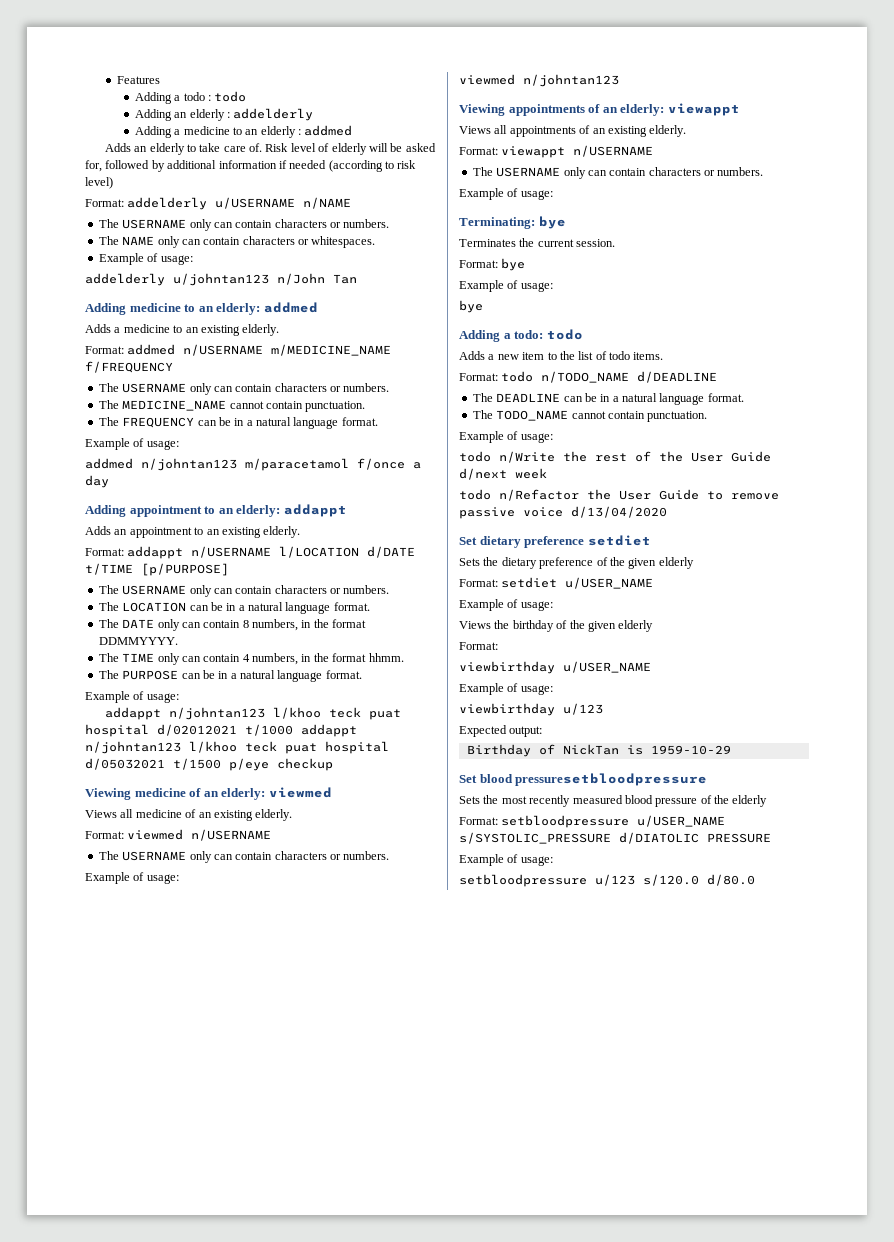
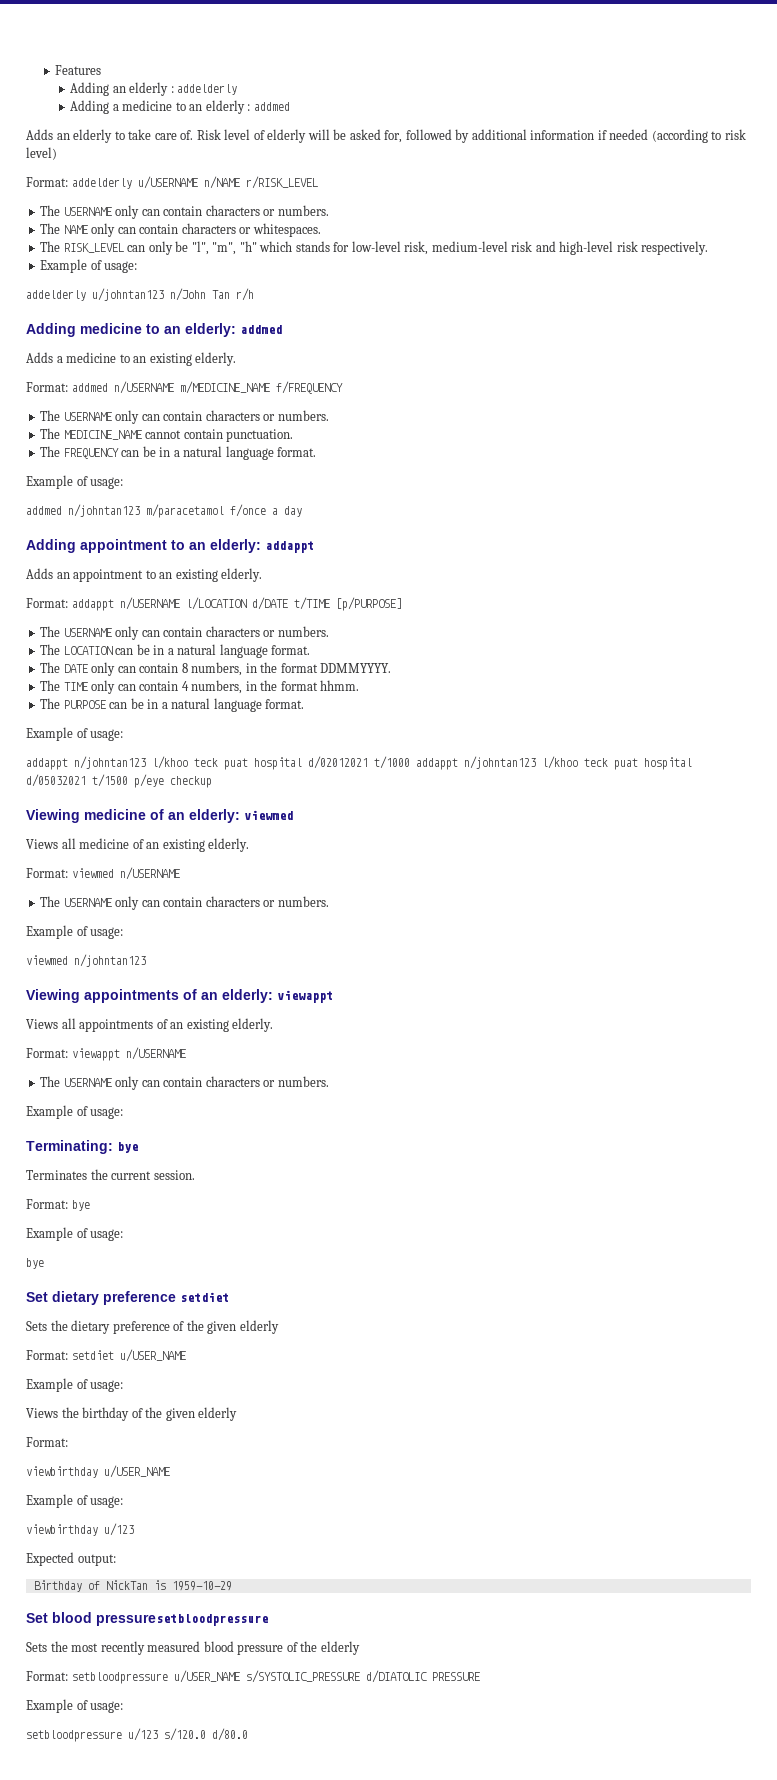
[134,91,247,104] // Adding a todo : todo -> (102, 70) none
(352, 203) none -> [245,176,318,189] r/RISK_LEVEL
(376, 242) none -> [40,241,709,255] // The RISK_LEVEL can only be "l", "m", "h" which stands for low-level risk, medium-level risk and high-level risk respectively.
(357, 279) none -> [236,288,254,301] r/h
[459,329,583,342] [459,351,664,360] [459,371,718,383] [472,393,744,405] [472,410,708,422] [459,431,553,443] [459,451,771,463] [459,468,547,480] [459,489,779,501] [459,506,667,519] // Adding a todo: todo // Adds a new item to the list of todo items. // Format: todo n/TODO_NAME d/DEADLINE // The DEADLINE can be in a natural language format. // The TODO_NAME cannot contain punctuation. // Example of usage: // todo n/Write the rest of the User Guide d/next week // todo n/Refactor the User Guide to remove passive voice d/13/04/2020 -> (44, 1263) none

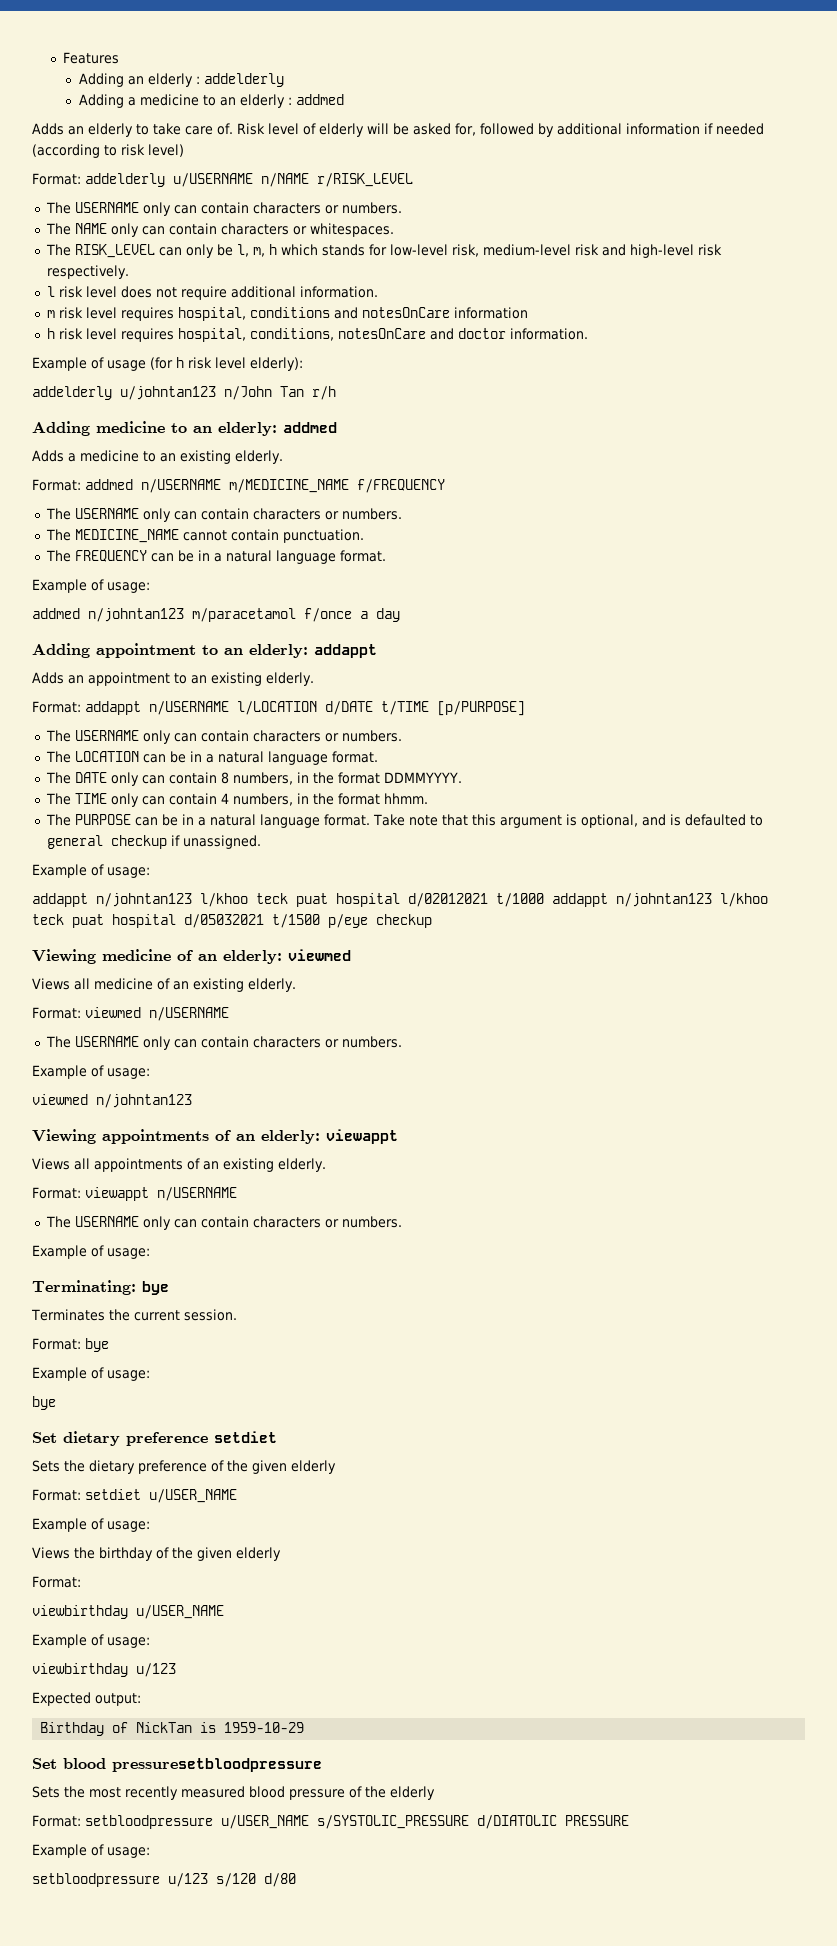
[191,241,257,255] "l", "m", "h" -> [236,244,277,257] l, m, h
[40,259,138,273] Example of usage: -> [46,286,378,300] [46,307,528,321] [46,328,588,342] [32,357,303,371] l risk level does not require additional information. // m risk level requires hospital, conditions and notesOnCare information // h risk level requires hospital, conditions, notesOnCare and doctor information. // Example of usage (for h risk level elderly):
(305, 704) none -> [372,814,763,828] [46,835,261,849] Take note that this argument is optional, and is defaulted to general checkup if unassigned.
[164,1728,248,1741] s/120.0 d/80.0 -> [216,1873,296,1887] s/120 d/80

